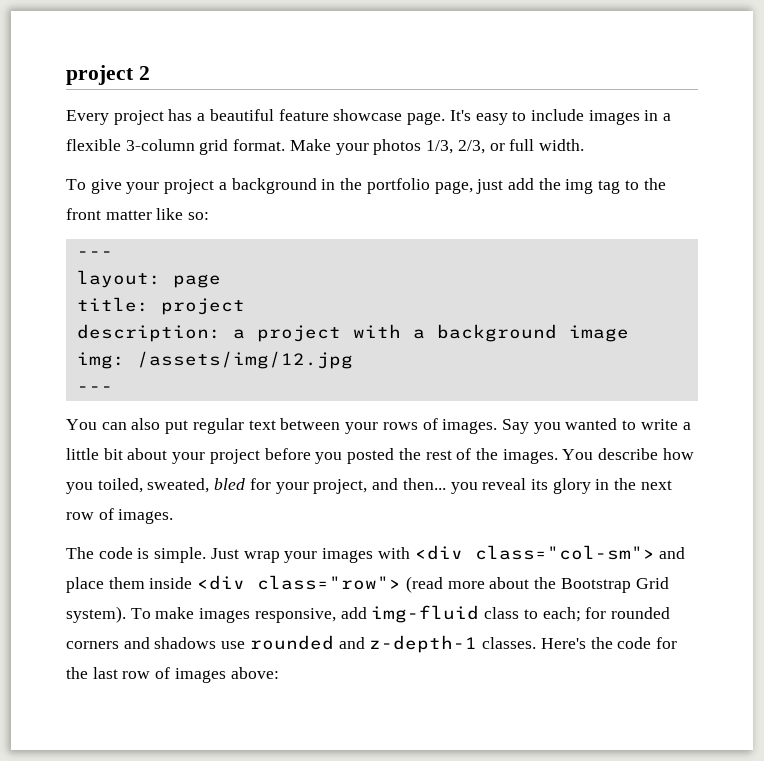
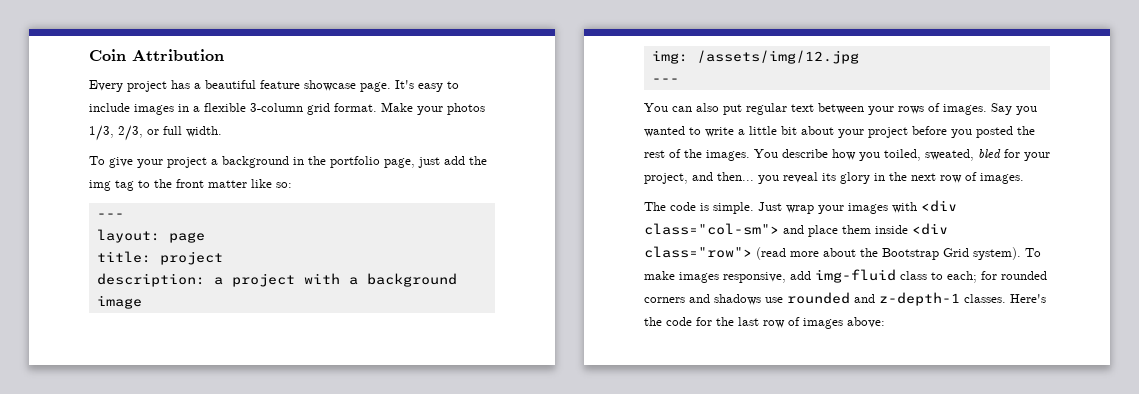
[66,65,150,85] project 2 -> [89,49,224,61] Coin Attribution

